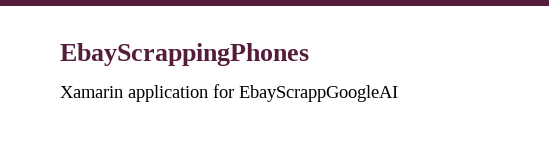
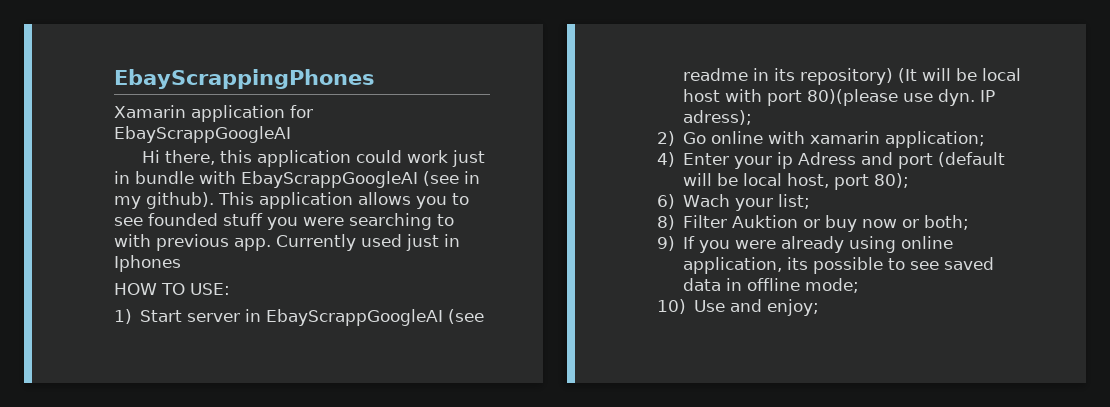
(398, 93) none -> [142,150,486,167] [114,171,480,188] [114,192,469,209] [114,213,454,230] [114,234,460,251] [114,255,181,272] [114,283,230,295] [114,309,485,326] [683,68,1022,85] [683,89,996,106] [683,110,753,125] [657,131,986,148] [657,152,1006,169] [683,173,910,190] [657,194,811,211] [657,215,970,232] [657,236,954,253] [683,257,995,274] [683,278,860,293] [657,299,820,316] // Hi there, this application could work just in bundle with EbayScrappGoogleAI (see in my github). This application allows you to see founded stuff you were searching to with previous app. Currently used just in Iphones // HOW TO USE: // 1) Start server in EbayScrappGoogleAI (see readme in its repository) (It will be local host with port 80)(please use dyn. IP adress); // 2) Go online with xamarin application; // 4) Enter your ip Adress and port (default will be local host, port 80); // 6) Wach your list; // 8) Filter Auktion or buy now or both; // 9) If you were already using online application, its possible to see saved data in offline mode; // 10) Use and enjoy;

